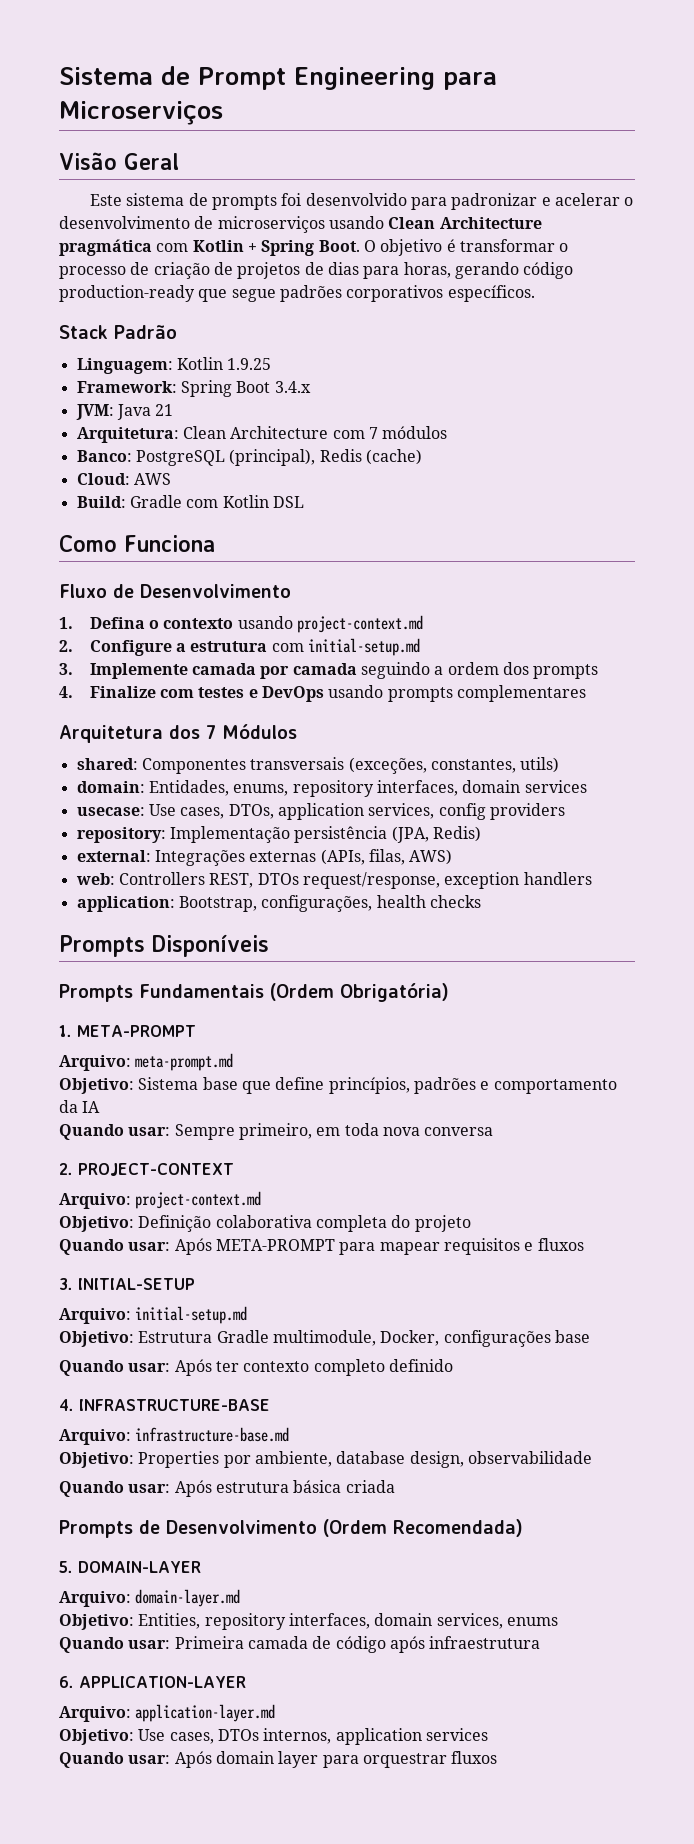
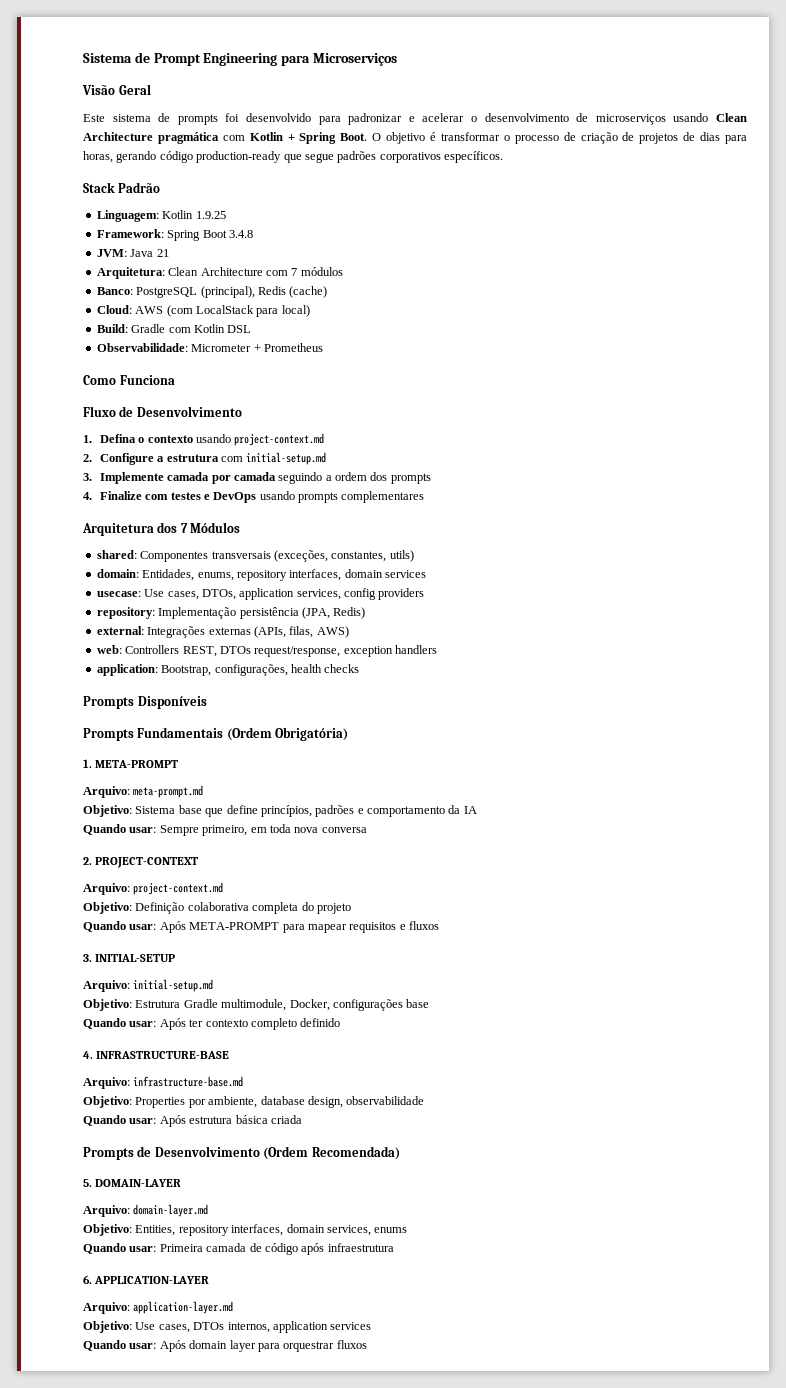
[274,381,311,393] 3.4.x -> [228,230,253,238] 3.4.8
(171, 479) none -> [166,305,310,317] (com LocalStack para local)
(304, 502) none -> [96,343,323,352] // Observabilidade: Micrometer + Prometheus

